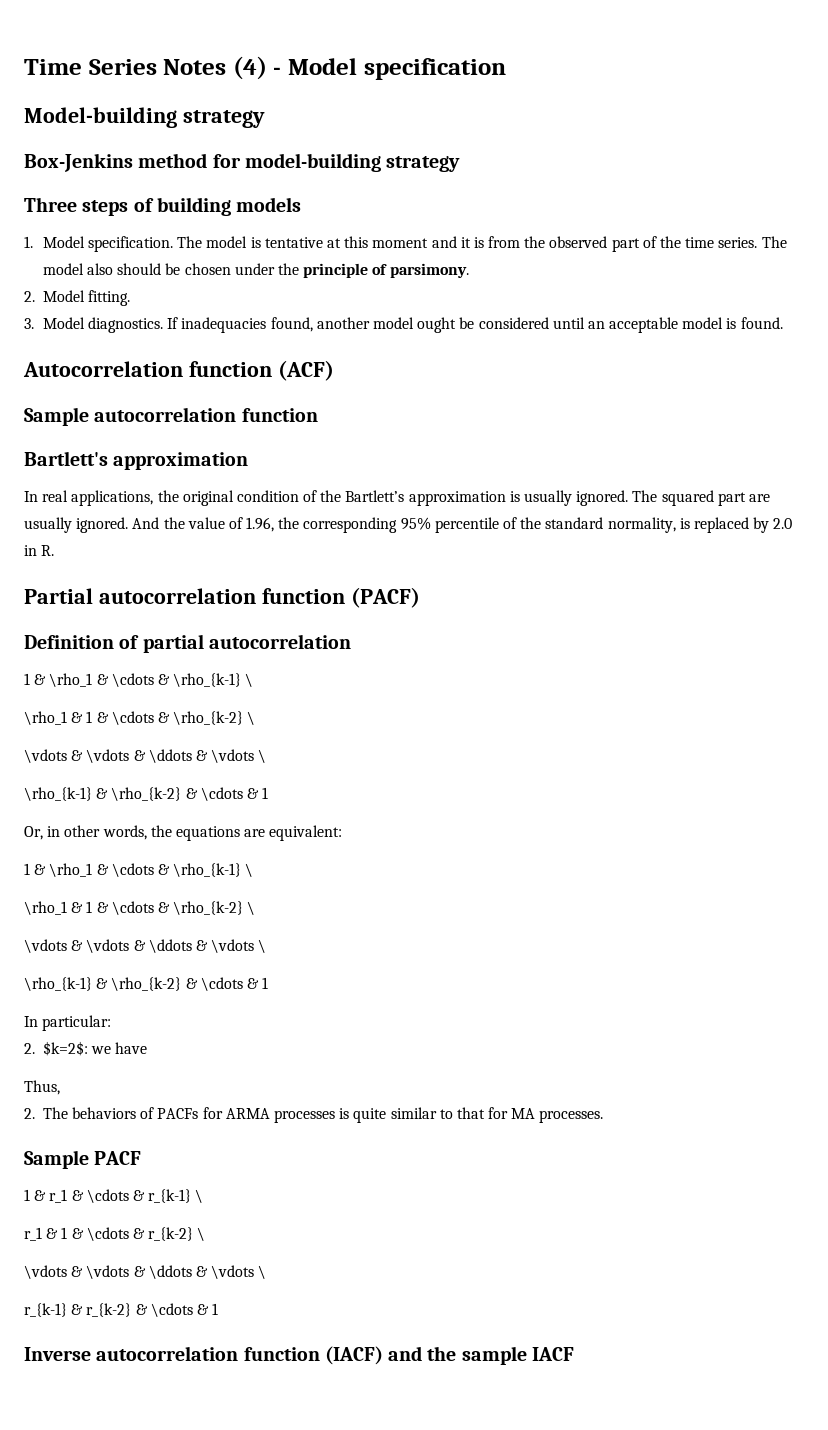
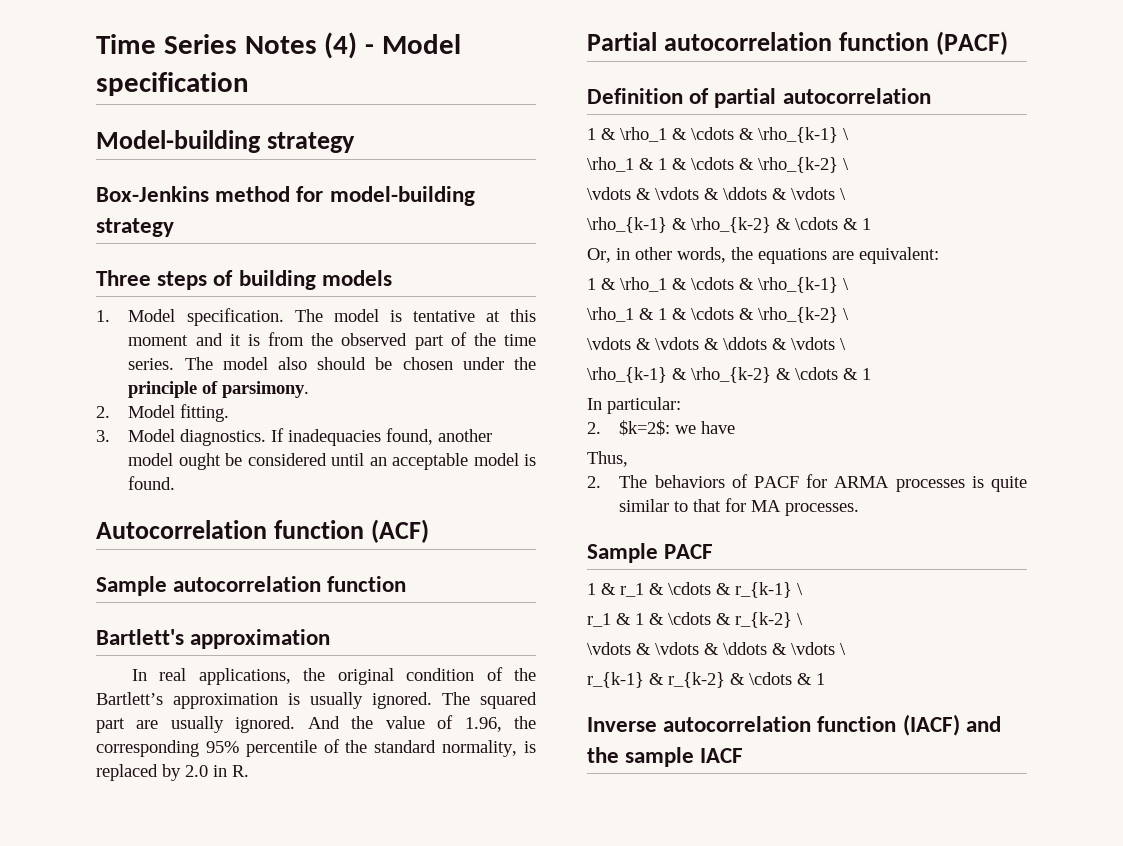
[157,1108,199,1119] PACFs -> [754,476,800,488] PACF

